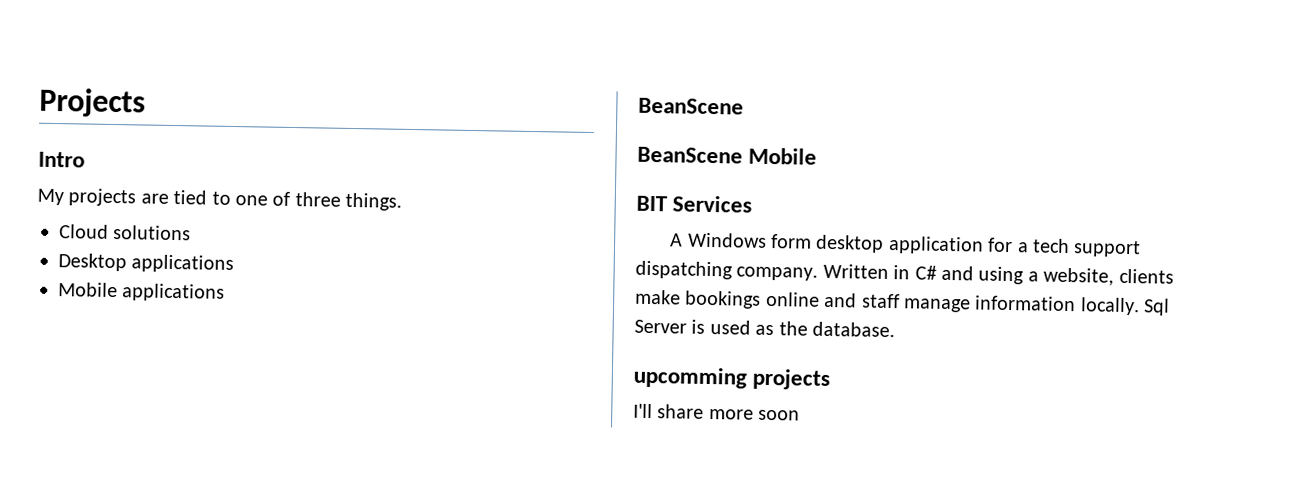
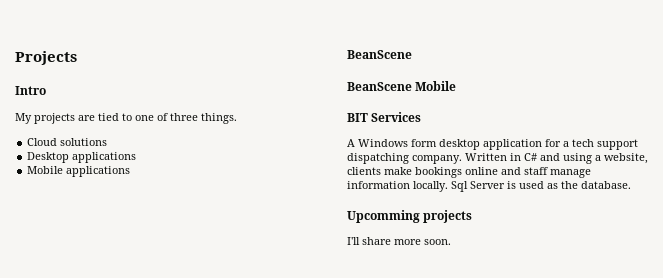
[633,366,748,389] upcomming -> [347,210,420,223] Upcomming
[758,409,801,421] soon -> [424,239,451,245] soon.

